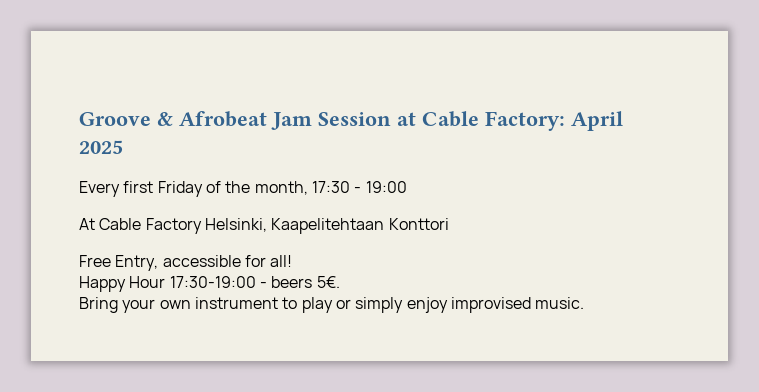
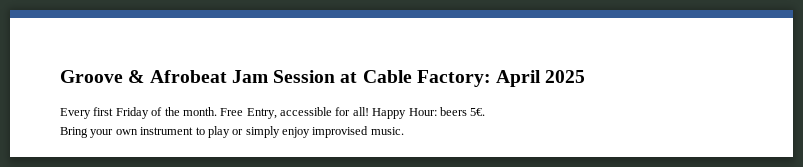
[254,181,407,195] [79,218,449,234] month, 17:30 - 19:00 // At Cable Factory Helsinki, Kaapelitehtaan Konttori // -> [182,107,217,116] month.
[79,276,267,292] // Happy Hour 17:30-19:00 - -> [372,108,437,119] Happy Hour:

